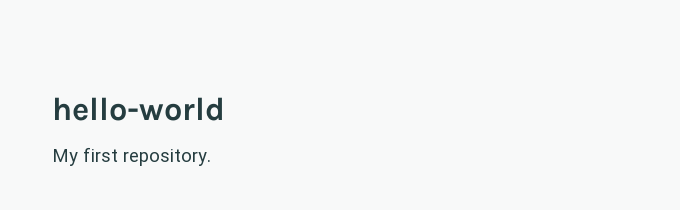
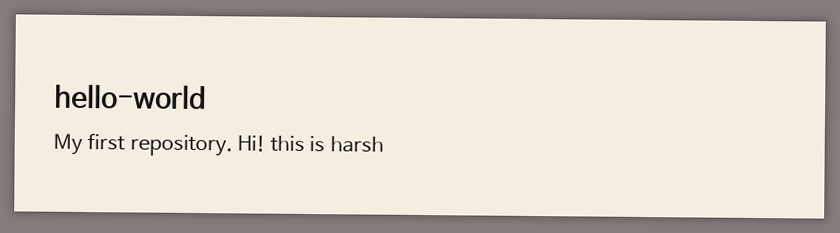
(211, 157) none -> [236,135,384,153] Hi! this is harsh

